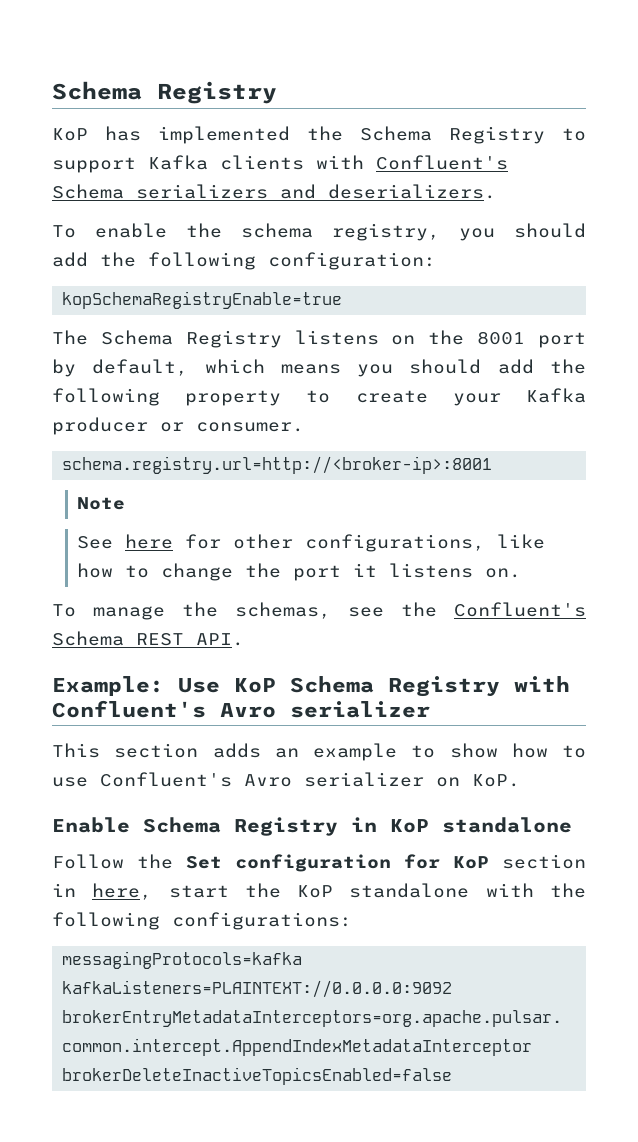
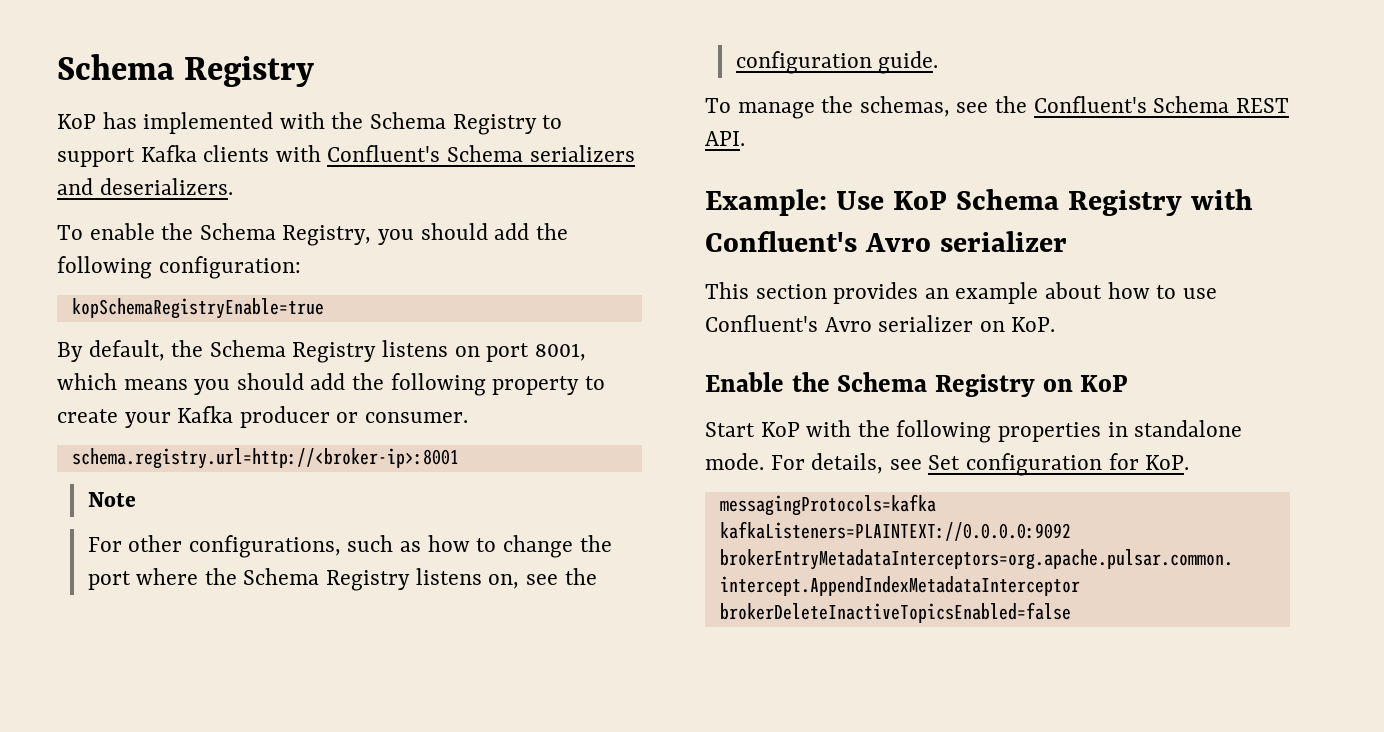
(290, 135) none -> [279,112,325,129] with
[241,223,440,241] schema registry, -> [199,223,372,246] Schema Registry,
[52,330,88,345] The -> [57,340,204,362] By default, the
[428,330,586,348] [52,359,189,377] the 8001 port by default, -> [486,343,586,362] port 8001,
[77,534,546,552] See here for other configurations, like -> [87,535,422,558] For other configurations, such as
[353,563,522,578] it listens on. -> [136,568,597,591] [735,51,939,74] where the Schema Registry listens on, see the configuration guide.
[212,743,261,758] adds -> [833,282,919,304] provides
[411,743,498,758] to show -> [1045,282,1103,299] about
[143,817,572,836] [52,854,586,872] [52,883,586,900] [52,912,352,930] Schema Registry in KoP standalone // Follow the Set configuration for KoP section in here, start the KoP standalone with the following configurations: -> [791,372,1128,397] [705,420,1243,443] [705,453,1190,476] the Schema Registry on KoP // Start KoP with the following properties in standalone mode. For details, see Set configuration for KoP.

